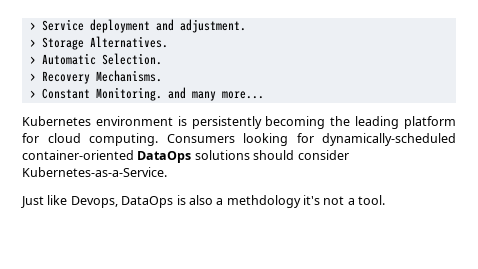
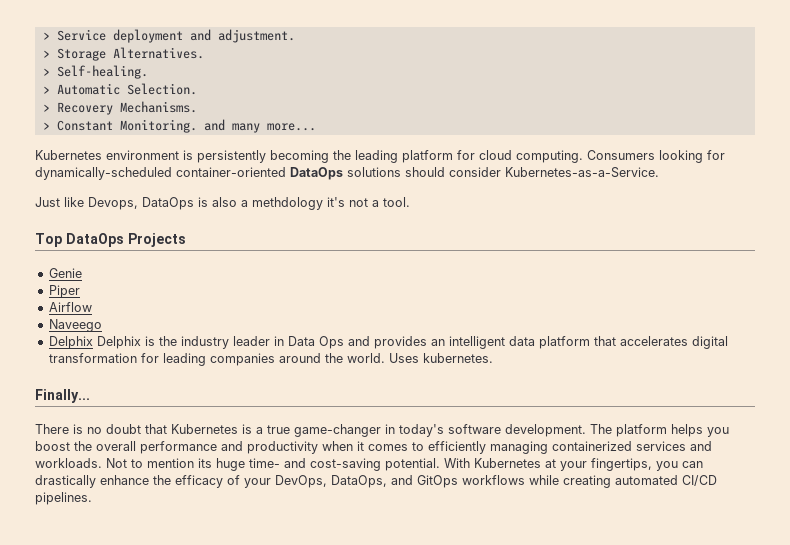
(168, 42) none -> [42,65,148,79] // > Self-healing.
(386, 200) none -> [35,233,186,247] [48,268,82,278] [48,285,80,298] [48,302,92,312] [48,319,102,332] [48,336,728,349] [48,353,493,366] [35,389,90,403] [35,424,729,437] [35,441,712,454] [35,458,703,471] [35,475,717,488] [35,492,92,505] // Top DataOps Projects // Genie // Piper // Airflow // Naveego // Delphix Delphix is the industry leader in Data Ops and provides an intelligent data platform that accelerates digital transformation for leading companies around the world. Uses kubernetes. // Finally... // There is no doubt that Kubernetes is a true game-changer in today's software development. The platform helps you boost the overall performance and productivity when it comes to efficiently managing containerized services and workloads. Not to mention its huge time- and cost-saving potential. With Kubernetes at your fingertips, you can drastically enhance the efficacy of your DevOps, DataOps, and GitOps workflows while creating automated CI/CD pipelines.

